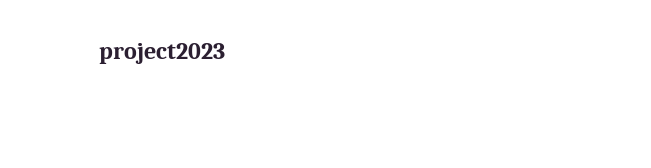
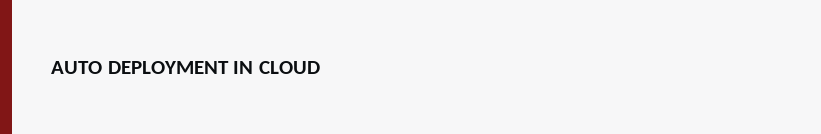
[99,43,225,64] project2023 -> [51,61,320,74] AUTO DEPLOYMENT IN CLOUD

